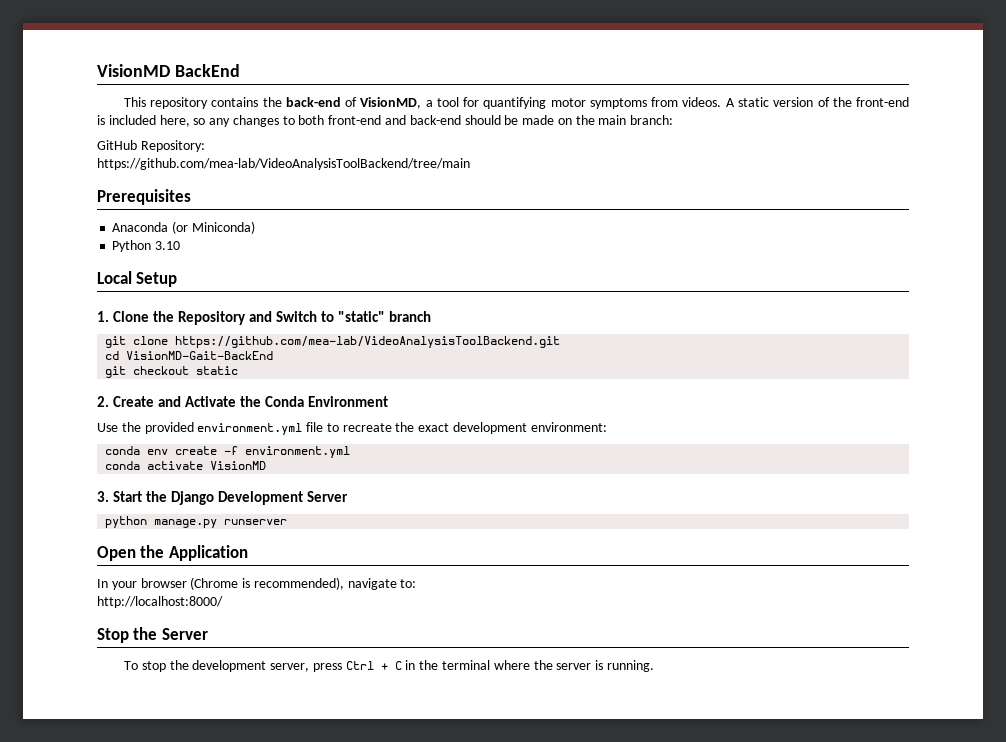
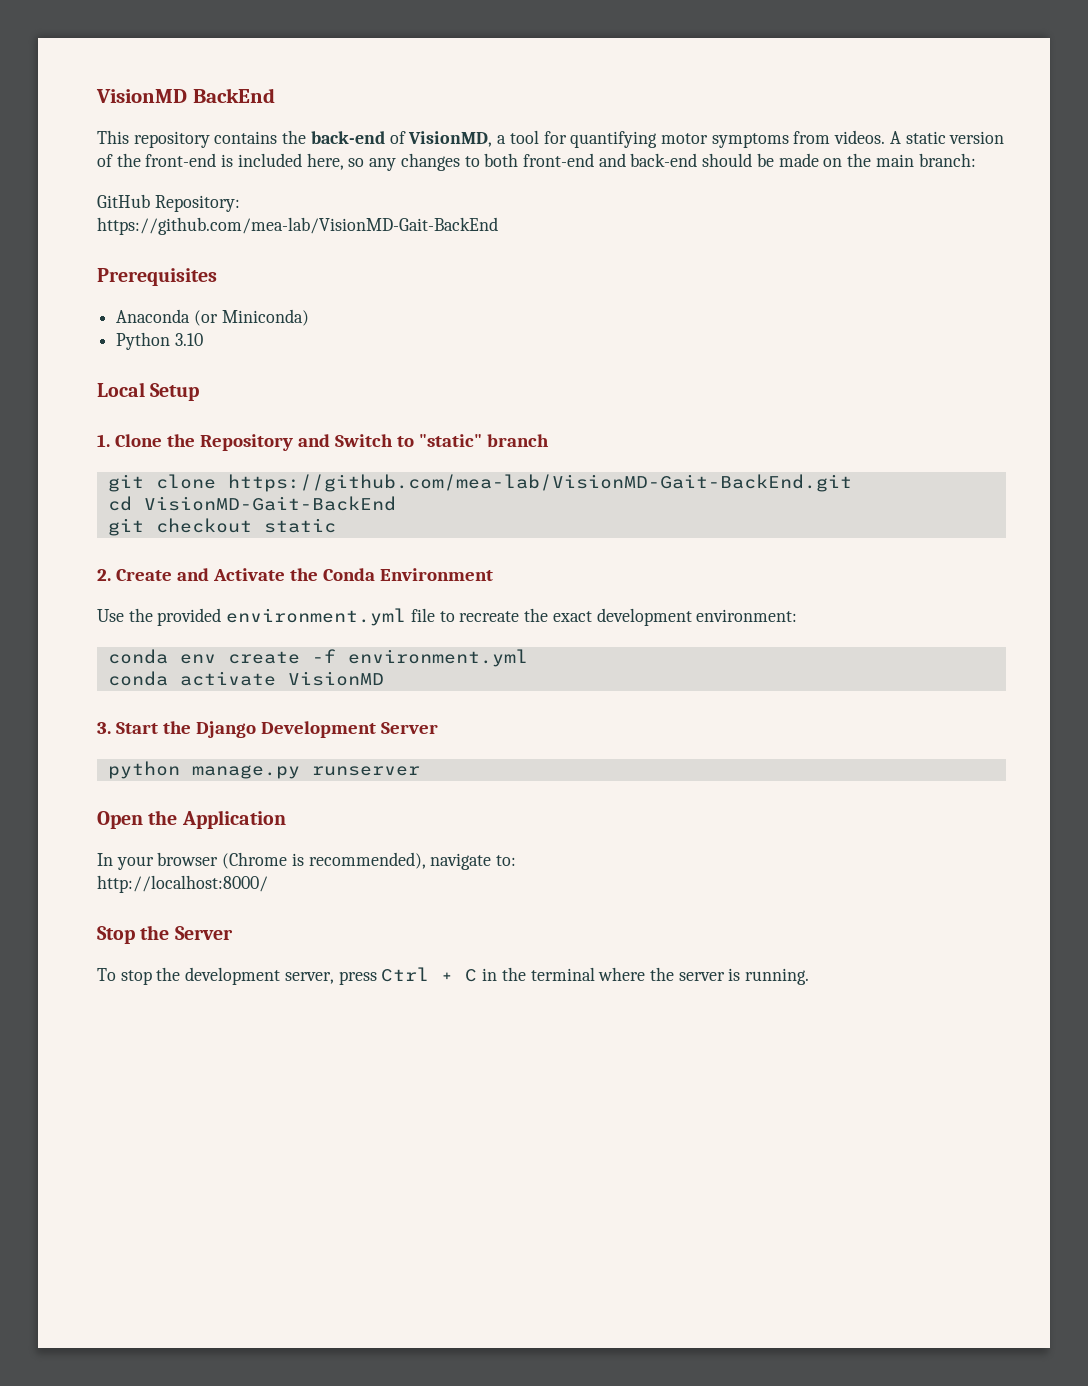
[97,158,470,170] https://github.com/mea-lab/VideoAnalysisToolBackend/tree/main -> [97,217,498,235] https://github.com/mea-lab/VisionMD-Gait-BackEnd
[175,336,561,348] https://github.com/mea-lab/VideoAnalysisToolBackend.git -> [227,474,852,492] https://github.com/mea-lab/VisionMD-Gait-BackEnd.git

